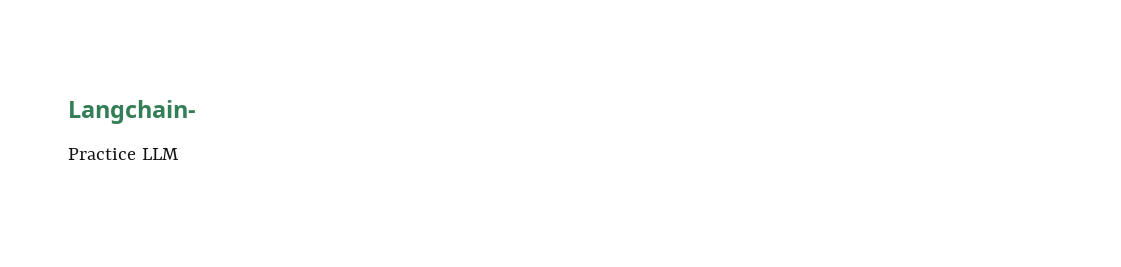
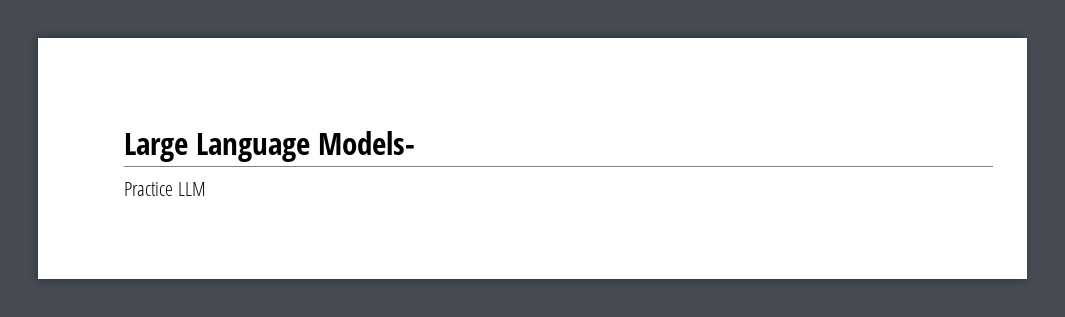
[68,100,196,124] Langchain- -> [124,131,416,162] Large Language Models-

